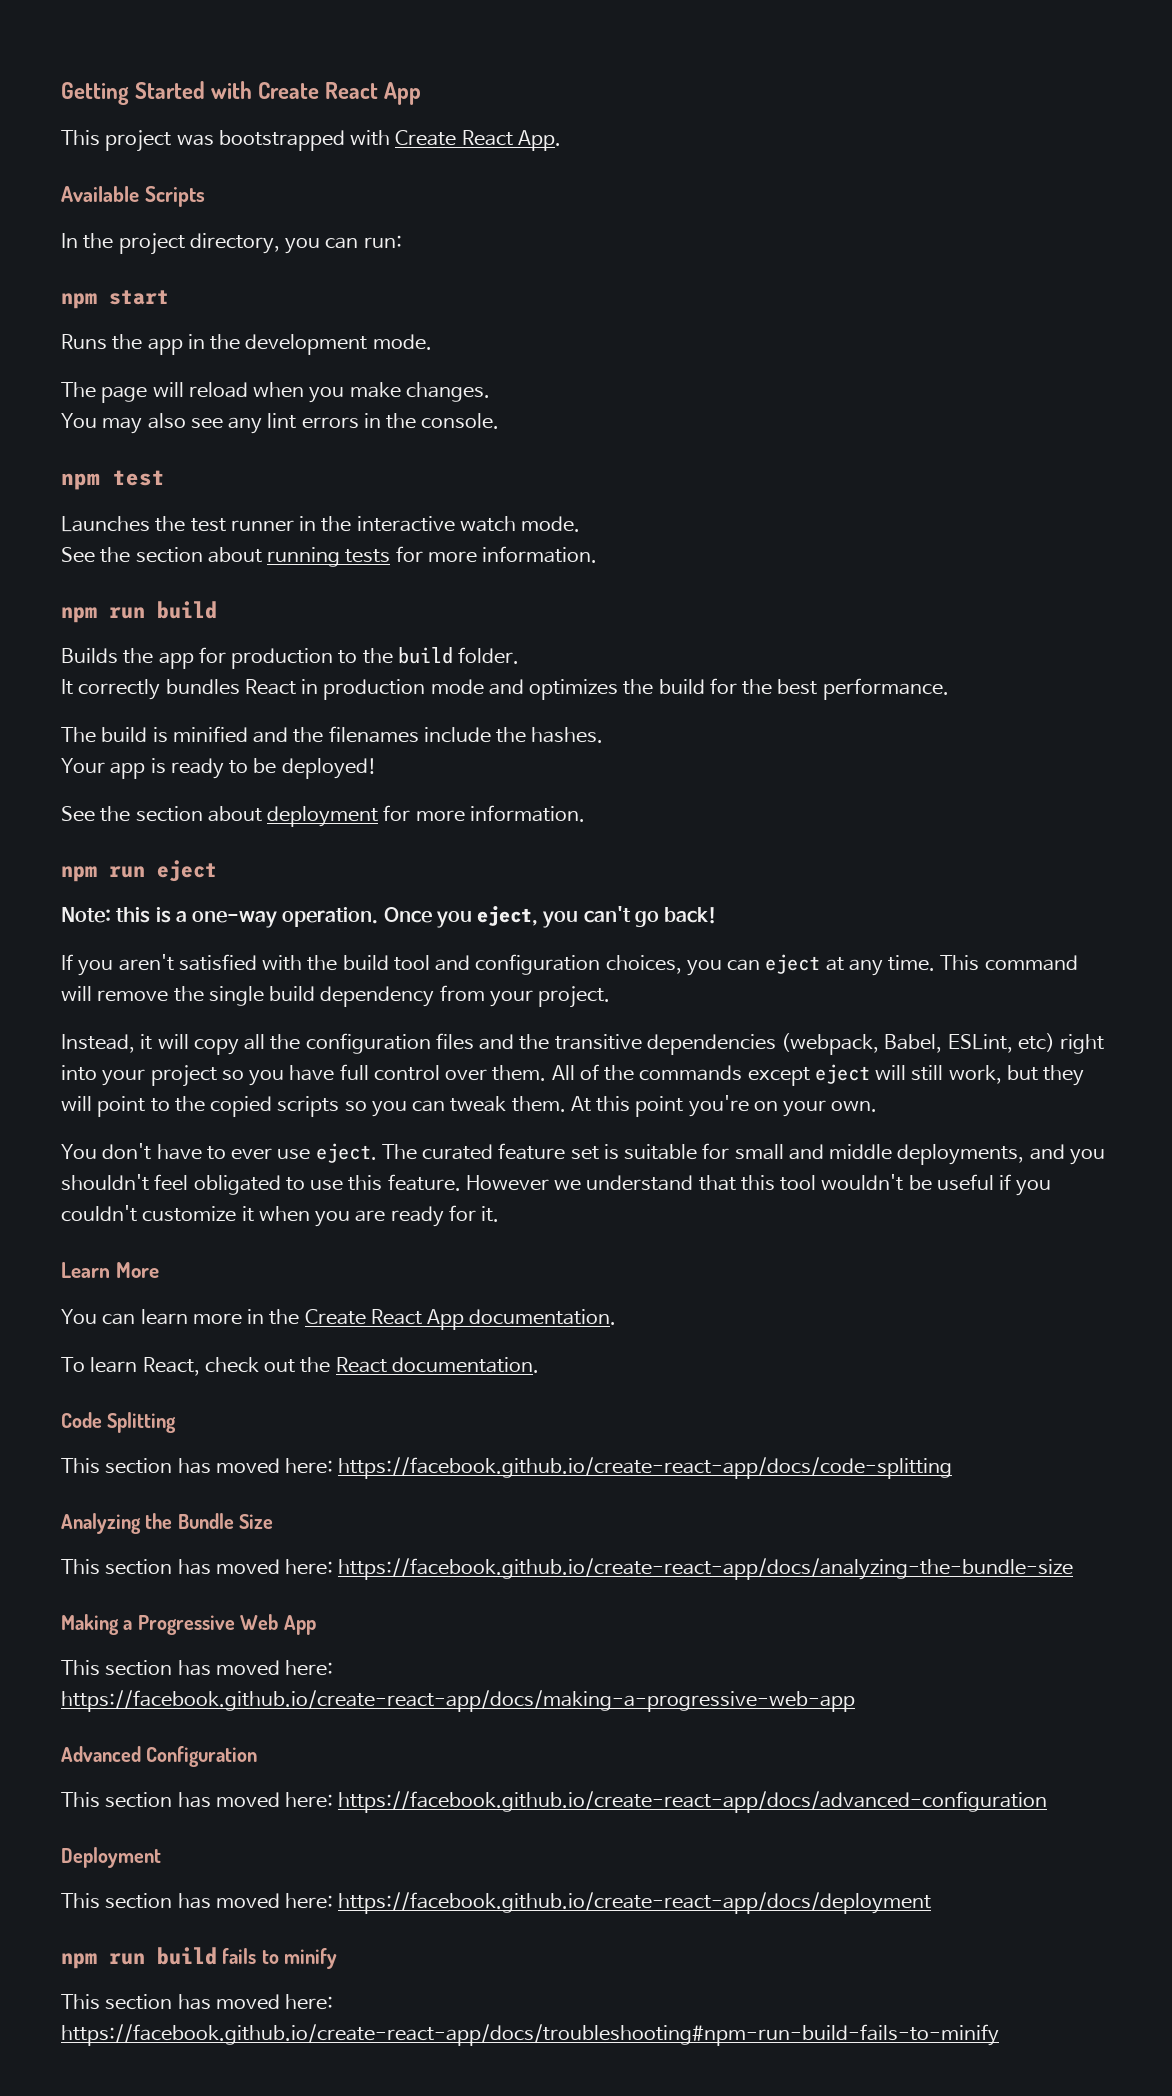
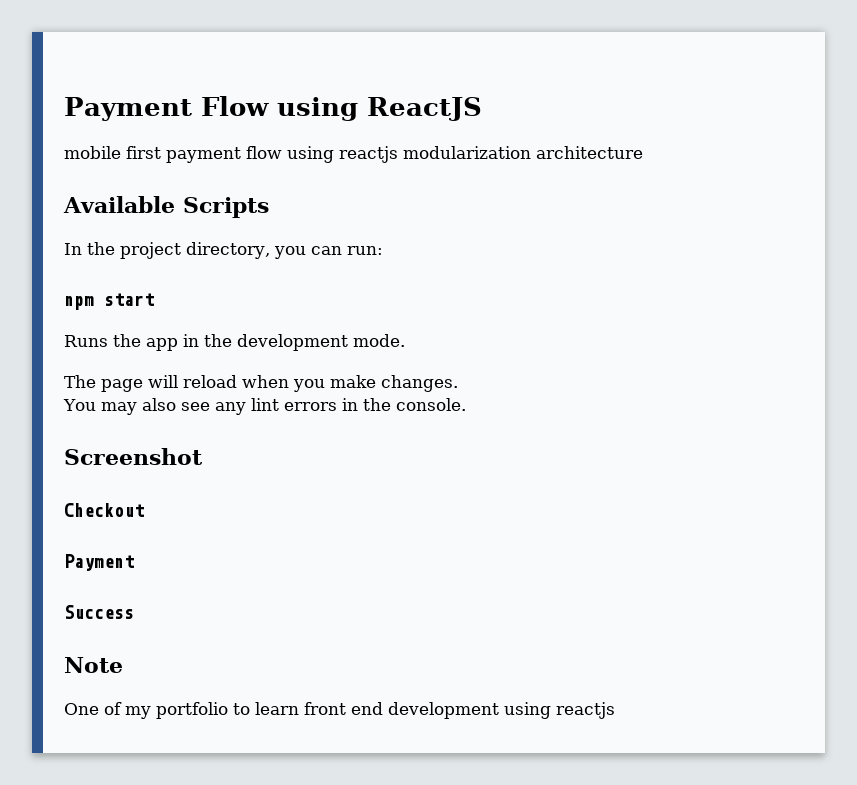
[61,81,422,105] [61,130,561,152] Getting Started with Create React App // This project was bootstrapped with Create React App. -> [64,96,482,121] [64,146,643,163] Payment Flow using ReactJS // mobile first payment flow using reactjs modularization architecture
[61,470,165,490] [61,516,581,532] [61,546,598,567] [61,601,217,623] [61,647,520,669] [61,678,949,700] [61,726,604,743] [61,758,377,779] [61,805,585,827] [61,860,217,882] [61,906,718,928] [61,954,1078,976] [61,985,611,1008] [61,1033,1105,1055] [61,1064,1085,1087] [61,1095,878,1117] [61,1143,1105,1165] [61,1174,1052,1196] [61,1205,500,1227] [61,1262,159,1278] [61,1309,617,1330] [61,1357,539,1376] [61,1412,177,1433] [61,1457,953,1479] [61,1513,274,1534] [61,1558,1074,1580] [61,1614,316,1635] [61,1660,334,1676] [61,1690,855,1712] [61,1746,258,1767] [61,1791,1048,1813] [61,1847,161,1868] [61,1892,932,1914] [61,1947,338,1969] [61,1994,334,2010] [61,2024,999,2046] npm test // Launches the test runner in the interactive watch mode. // See the section about running tests for more information. // npm run build // Builds the app for production to the build folder. // It correctly bundles React in production mode and optimizes the build for the best performance. // The build is minified and the filenames include the hashes. // Your app is ready to be deployed! // See the section about deployment for more information. // npm run eject // Note: this is a one-way operation. Once you eject, you can't go back! // If you aren't satisfied with the build tool and configuration choices, you can eject at any time. This command will remove the single build dependency from your project. // Instead, it will copy all the configuration files and the transitive dependencies (webpack, Babel, ESLint, etc) right into your project so you have full control over them. All of the commands except eject will still work, but they will point to the copied scripts so you can tweak them. At this point you're on your own. // You don't have to ever use eject. The curated feature set is suitable for small and middle deployments, and you shouldn't feel obligated to use this feature. However we understand that this tool wouldn't be useful if you couldn't customize it when you are ready for it. // Learn More // You can learn more in the Create React App documentation. // To learn React, check out the React documentation. // Code Splitting // This section has moved here: https://facebook.github.io/create-react-app/docs/code-splitting // Analyzing the Bundle Size // This section has moved here: https://facebook.github.io/create-react-app/docs/analyzing-the-bundle-size // Making a Progressive Web App // This section has moved here: https://facebook.github.io/create-react-app/docs/making-a-progressive-web-app // Advanced Configuration // This section has moved here: https://facebook.github.io/create-react-app/docs/advanced-configuration // Deployment // This section has moved here: https://facebook.github.io/create-react-app/docs/deployment // npm run build fails to minify // This section has moved here: https://facebook.github.io/create-react-app/docs/troubleshooting#npm-run-build-fails-to-minify -> [64,448,203,465] [64,503,144,517] [64,554,134,571] [64,605,134,619] [64,657,123,673] [64,702,615,719] Screenshot // Checkout // Payment // Success // Note // One of my portfolio to learn front end development using reactjs

